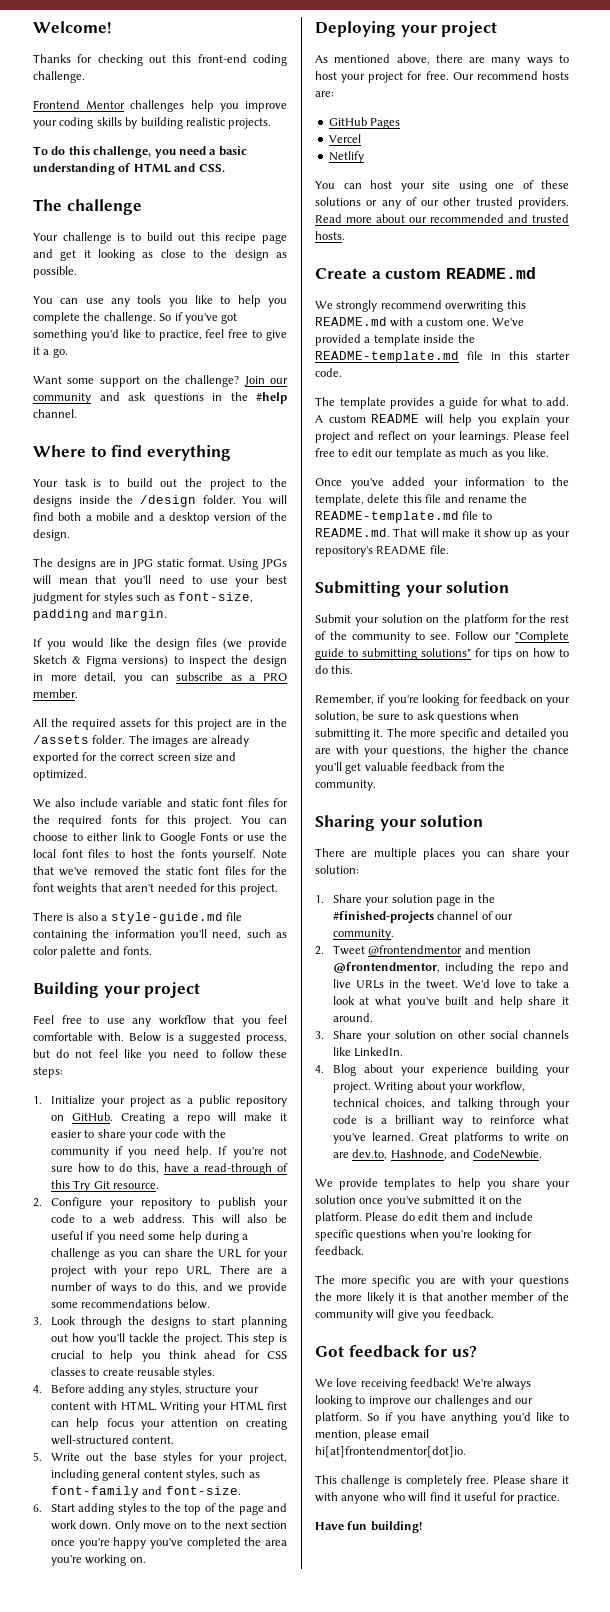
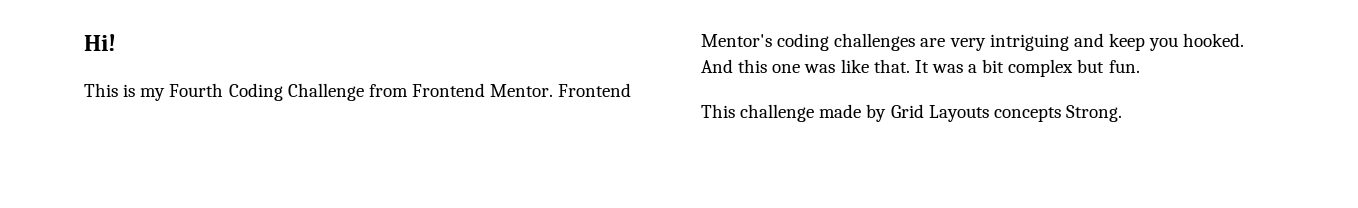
[33,21,112,34] [33,54,287,66] [33,71,85,83] [33,100,287,112] [33,117,272,129] [33,146,247,158] [33,163,225,175] [33,199,142,215] [33,232,287,244] [33,249,287,261] [33,266,77,278] [33,295,287,307] [33,312,238,324] [33,329,287,341] [33,347,68,358] [33,375,288,387] [33,392,287,404] [33,409,77,418] [33,445,231,461] [33,478,287,490] [33,495,287,507] [33,512,287,524] [33,529,70,541] [33,558,287,570] [33,575,287,587] [32,592,253,604] [33,609,167,621] [33,638,287,650] [33,655,287,667] [33,672,287,684] [33,689,78,698] [33,718,287,730] [33,735,249,747] [33,752,237,764] [33,769,87,781] [33,798,288,807] [33,815,287,827] [33,832,287,844] [33,849,287,861] [33,866,287,876] [33,883,278,895] [33,912,242,924] [33,929,288,941] [33,946,153,958] [33,982,201,998] [33,1015,287,1027] [33,1032,287,1044] [33,1049,288,1061] [33,1067,63,1078] [33,1095,288,1107] [50,1112,288,1124] [50,1129,227,1141] [50,1146,287,1158] [50,1163,288,1175] [50,1180,159,1192] [33,1197,288,1209] [50,1214,287,1224] [50,1231,249,1243] [50,1248,288,1260] [50,1265,287,1277] [50,1282,287,1294] [50,1299,210,1309] [33,1316,287,1328] [50,1333,287,1345] [50,1350,287,1362] [50,1367,216,1379] [33,1384,259,1396] [50,1401,287,1413] [50,1418,287,1430] [50,1435,175,1445] [33,1452,287,1464] [50,1469,260,1481] [50,1486,241,1498] [33,1503,287,1515] [50,1520,287,1532] [50,1537,287,1549] [50,1554,146,1566] [315,21,498,37] [315,54,569,66] [315,71,569,83] [315,91,334,97] [328,117,401,129] [328,134,361,143] [328,151,364,163] [315,180,569,192] [315,197,569,209] [315,214,569,223] [315,231,345,240] [315,267,536,279] [315,300,526,312] [315,317,524,327] [315,334,475,346] [315,351,570,363] [315,368,342,377] [315,397,569,409] [315,414,570,426] [315,431,569,443] [315,448,550,460] [315,477,569,489] [315,494,528,506] [315,511,492,523] [315,528,570,540] [315,545,449,557] [315,581,510,597] [315,614,569,626] [315,631,569,643] [315,648,569,660] [315,665,354,674] [315,694,570,706] [315,711,520,723] [315,728,569,740] [315,745,569,757] [315,762,505,774] [315,780,376,791] [315,815,484,831] [315,848,570,860] [315,865,359,874] [315,894,495,906] [332,911,513,923] [332,929,394,940] [315,945,531,956] [332,962,569,974] [332,979,569,989] [332,996,569,1008] [332,1013,373,1022] [315,1030,569,1042] [332,1047,404,1057] [315,1064,570,1076] [332,1081,526,1093] [332,1098,570,1110] [332,1115,569,1127] [332,1132,569,1144] [332,1149,543,1160] [315,1178,570,1190] [315,1195,523,1207] [315,1212,534,1224] [315,1229,532,1241] [315,1246,364,1255] [315,1275,569,1287] [315,1292,569,1304] [315,1309,494,1321] [315,1345,477,1358] [315,1378,531,1390] [315,1395,534,1407] [315,1412,569,1424] [315,1429,429,1441] [315,1446,466,1458] [315,1475,569,1487] [315,1492,560,1504] [315,1521,422,1533] Welcome! // Thanks for checking out this front-end coding challenge. // Frontend Mentor challenges help you improve your coding skills by building realistic projects. // To do this challenge, you need a basic understanding of HTML and CSS. // The challenge // Your challenge is to build out this recipe page and get it looking as close to the design as possible. // You can use any tools you like to help you complete the challenge. So if you've got something you'd like to practice, feel free to give it a go. // Want some support on the challenge? Join our community and ask questions in the #help channel. // Where to find everything // Your task is to build out the project to the designs inside the /design folder. You will find both a mobile and a desktop version of the design. // The designs are in JPG static format. Using JPGs will mean that you'll need to use your best judgment for styles such as font-size, padding and margin. // If you would like the design files (we provide Sketch & Figma versions) to inspect the design in more detail, you can subscribe as a PRO member. // All the required assets for this project are in the /assets folder. The images are already exported for the correct screen size and optimized. // We also include variable and static font files for the required fonts for this project. You can choose to either link to Google Fonts or use the local font files to host the fonts yourself. Note that we've removed the static font files for the font weights that aren't needed for this project. // There is also a style-guide.md file containing the information you'll need, such as color palette and fonts. // Building your project // Feel free to use any workflow that you feel comfortable with. Below is a suggested process, but do not feel like you need to follow these steps: // 1. Initialize your project as a public repository on GitHub. Creating a repo will make it easier to share your code with the community if you need help. If you're not sure how to do this, have a read-through of this Try Git resource. // 2. Configure your repository to publish your code to a web address. This will also be useful if you need some help during a challenge as you can share the URL for your project with your repo URL. There are a number of ways to do this, and we provide some recommendations below. // 3. Look through the designs to start planning out how you'll tackle the project. This step is crucial to help you think ahead for CSS classes to create reusable styles. // 4. Before adding any styles, structure your content with HTML. Writing your HTML first can help focus your attention on creating well-structured content. // 5. Write out the base styles for your project, including general content styles, such as font-family and font-size. // 6. Start adding styles to the top of the page and work down. Only move on to the next section once you're happy you've completed the area you're working on. // Deploying your project // As mentioned above, there are many ways to host your project for free. Our recommend hosts are: // GitHub Pages // Vercel // Netlify // You can host your site using one of these solutions or any of our other trusted providers. Read more about our recommended and trusted hosts. // Create a custom README.md // We strongly recommend overwriting this README.md with a custom one. We've provided a template inside the README-template.md file in this starter code. // The template provides a guide for what to add. A custom README will help you explain your project and reflect on your learnings. Please feel free to edit our template as much as you like. // Once you've added your information to the template, delete this file and rename the README-template.md file to README.md. That will make it show up as your repository's README file. // Submitting your solution // Submit your solution on the platform for the rest of the community to see. Follow our "Complete guide to submitting solutions" for tips on how to do this. // Remember, if you're looking for feedback on your solution, be sure to ask questions when submitting it. The more specific and detailed you are with your questions, the higher the chance you'll get valuable feedback from the community. // Sharing your solution // There are multiple places you can share your solution: // 1. Share your solution page in the #finished-projects channel of our community. // 2. Tweet @frontendmentor and mention @frontendmentor, including the repo and live URLs in the tweet. We'd love to take a look at what you've built and help share it around. // 3. Share your solution on other social channels like LinkedIn. // 4. Blog about your experience building your project. Writing about your workflow, technical choices, and talking through your code is a brilliant way to reinforce what you've learned. Great platforms to write on are dev.to, Hashnode, and CodeNewbie. // We provide templates to help you share your solution once you've submitted it on the platform. Please do edit them and include specific questions when you're looking for feedback. // The more specific you are with your questions the more likely it is that another member of the community will give you feedback. // Got feedback for us? // We love receiving feedback! We're always looking to improve our challenges and our platform. So if you have anything you'd like to mention, please email hi[at]frontendmentor[dot]io. // This challenge is completely free. Please share it with anyone who will find it useful for practice. // Have fun building! -> [84,34,116,51] [84,83,632,101] [701,33,1245,51] [701,59,1140,77] [701,104,1122,122] Hi! // This is my Fourth Coding Challenge from Frontend Mentor. Frontend Mentor's coding challenges are very intriguing and keep you hooked. And this one was like that. It was a bit complex but fun. // This challenge made by Grid Layouts concepts Strong.

